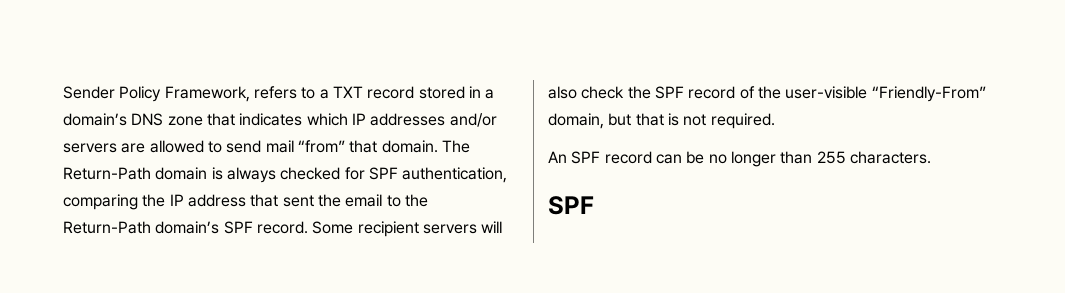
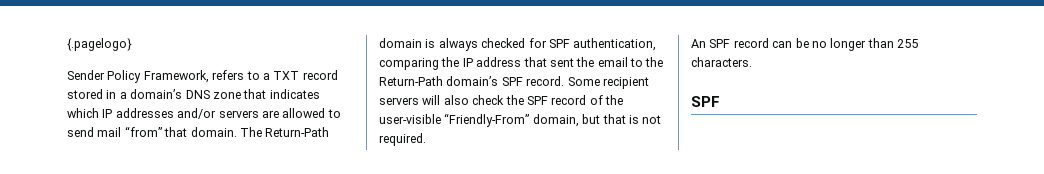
(63, 92) none -> [67,38,132,51] {.pagelogo} //

